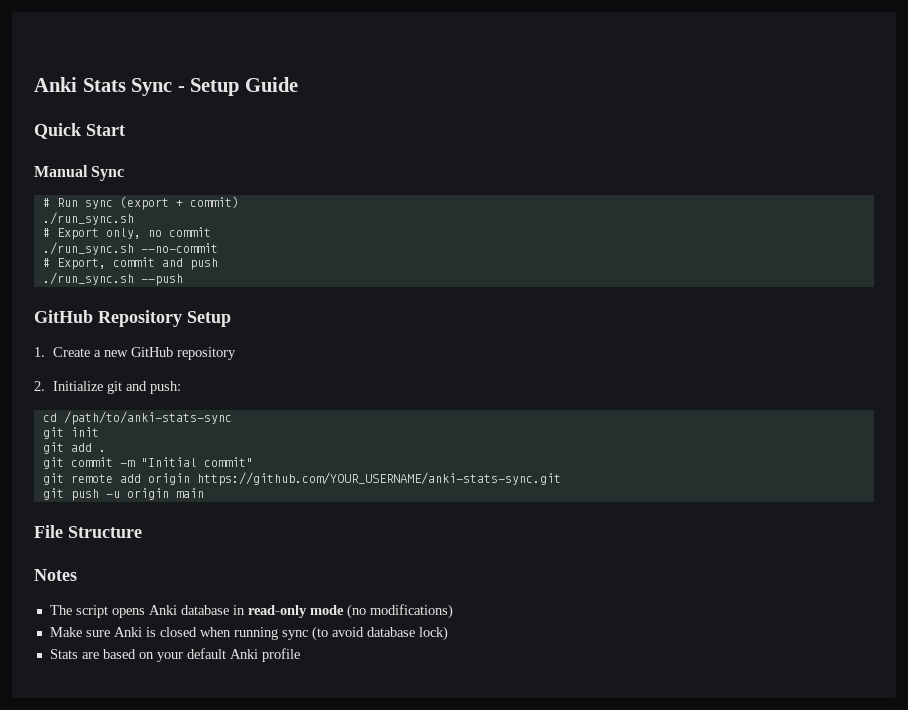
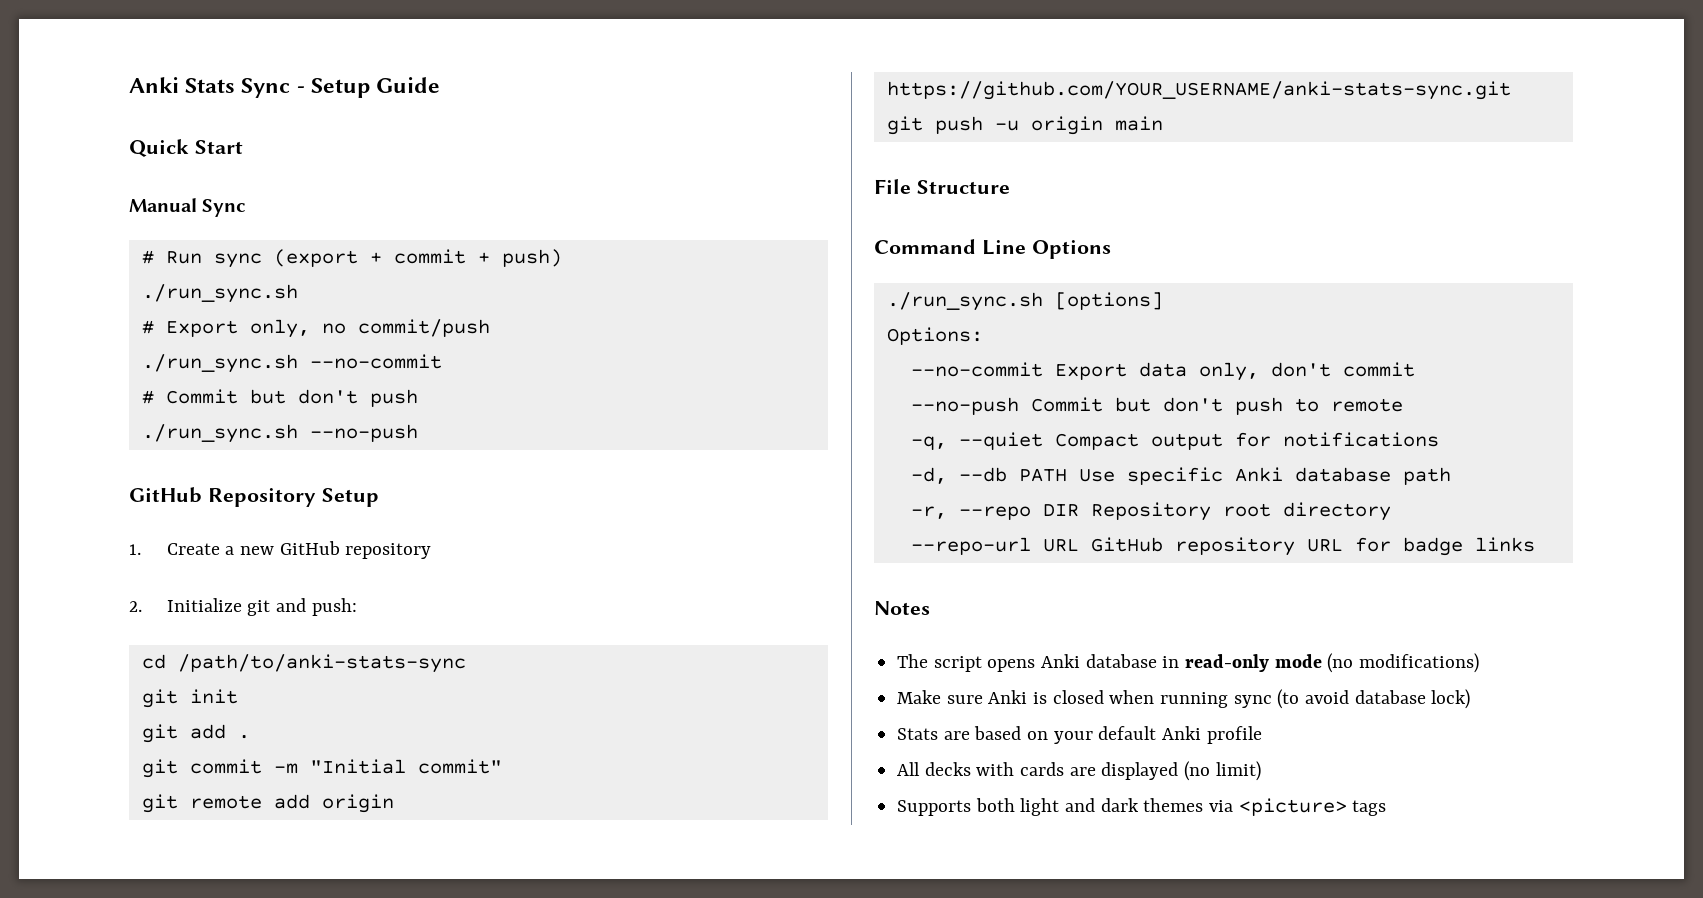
[189,196,239,208] commit) -> [393,249,562,267] commit + push)
[168,227,211,237] commit -> [357,319,490,337] commit/push
[56,257,183,270] Export, commit and -> [165,389,358,404] Commit but don't
[140,274,183,286] --push -> [309,424,418,442] --no-push
(142, 532) none -> [874,239,1111,259] [886,292,1163,311] [886,327,983,345] [910,362,1415,381] [910,397,1403,415] [910,432,1439,450] [910,467,1451,485] [910,502,1391,521] [910,537,1535,556] // Command Line Options // ./run_sync.sh [options] // Options: // --no-commit Export data only, don't commit // --no-push Commit but don't push to remote // -q, --quiet Compact output for notifications // -d, --db PATH Use specific Anki database path // -r, --repo DIR Repository root directory // --repo-url URL GitHub repository URL for badge links
(300, 655) none -> [897,761,1261,781] [897,798,1387,816] // All decks with cards are displayed (no limit) // Supports both light and dark themes via <picture> tags

